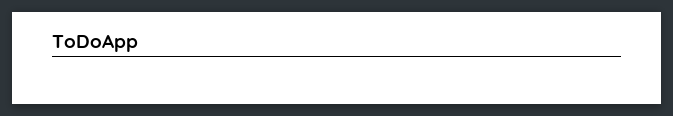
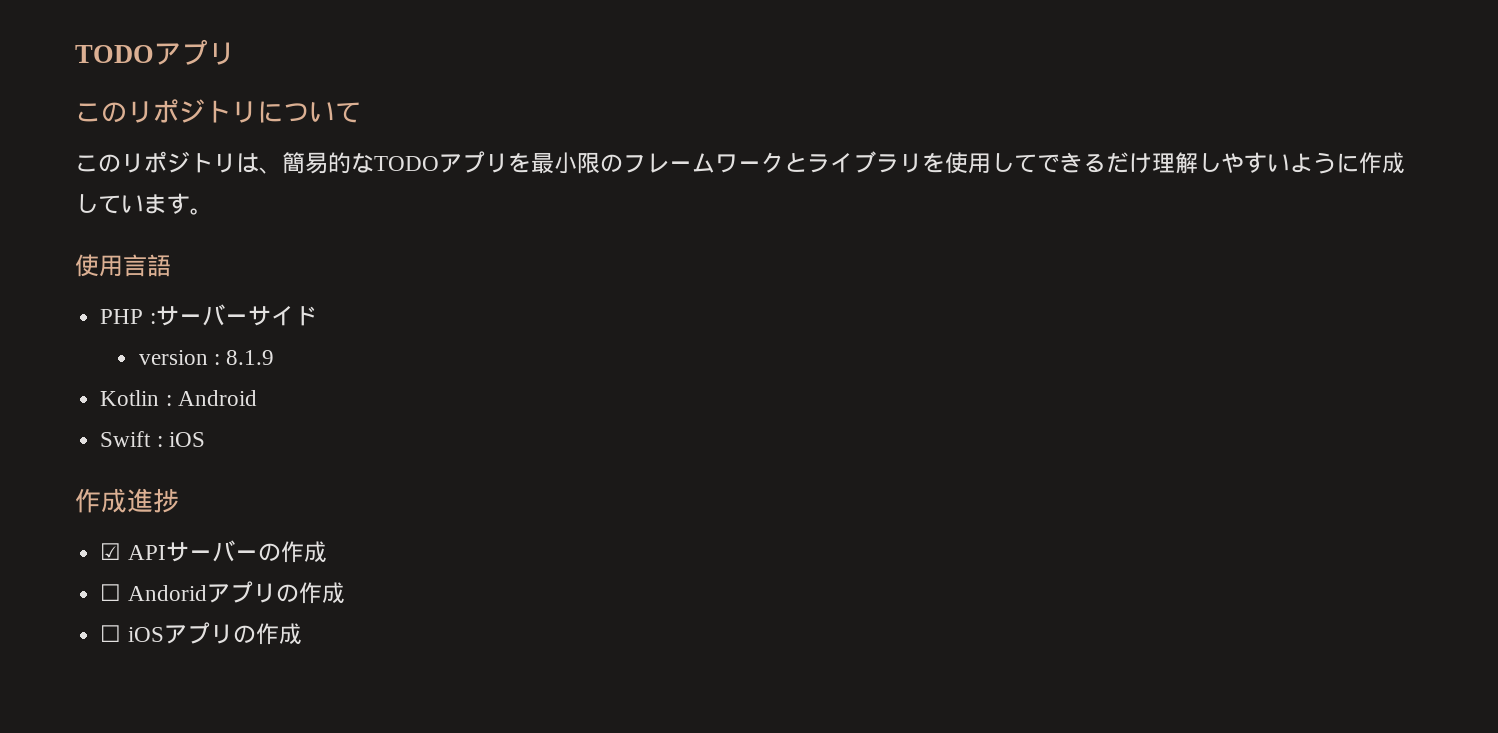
[52,34,138,52] ToDoApp -> [75,39,235,65] [75,99,361,123] [75,151,1405,174] [75,193,213,215] [75,254,171,277] [100,304,317,326] [138,350,274,365] [100,390,257,406] [100,431,205,447] [75,488,179,513] [100,540,327,563] [100,581,345,604] [100,622,302,645] TODOアプリ // このリポジトリについて // このリポジトリは、簡易的なTODOアプリを最小限のフレームワークとライブラリを使用してできるだけ理解しやすいように作成しています。 // 使用言語 // PHP :サーバーサイド // version : 8.1.9 // Kotlin : Android // Swift : iOS // 作成進捗 // ☑ APIサーバーの作成 // ☐ Andoridアプリの作成 // ☐ iOSアプリの作成

